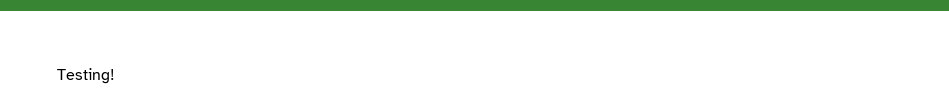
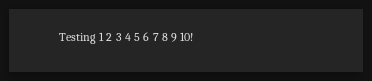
[57,68,115,84] Testing! -> [59,32,194,44] Testing 1 2 3 4 5 6 7 8 9 10!

